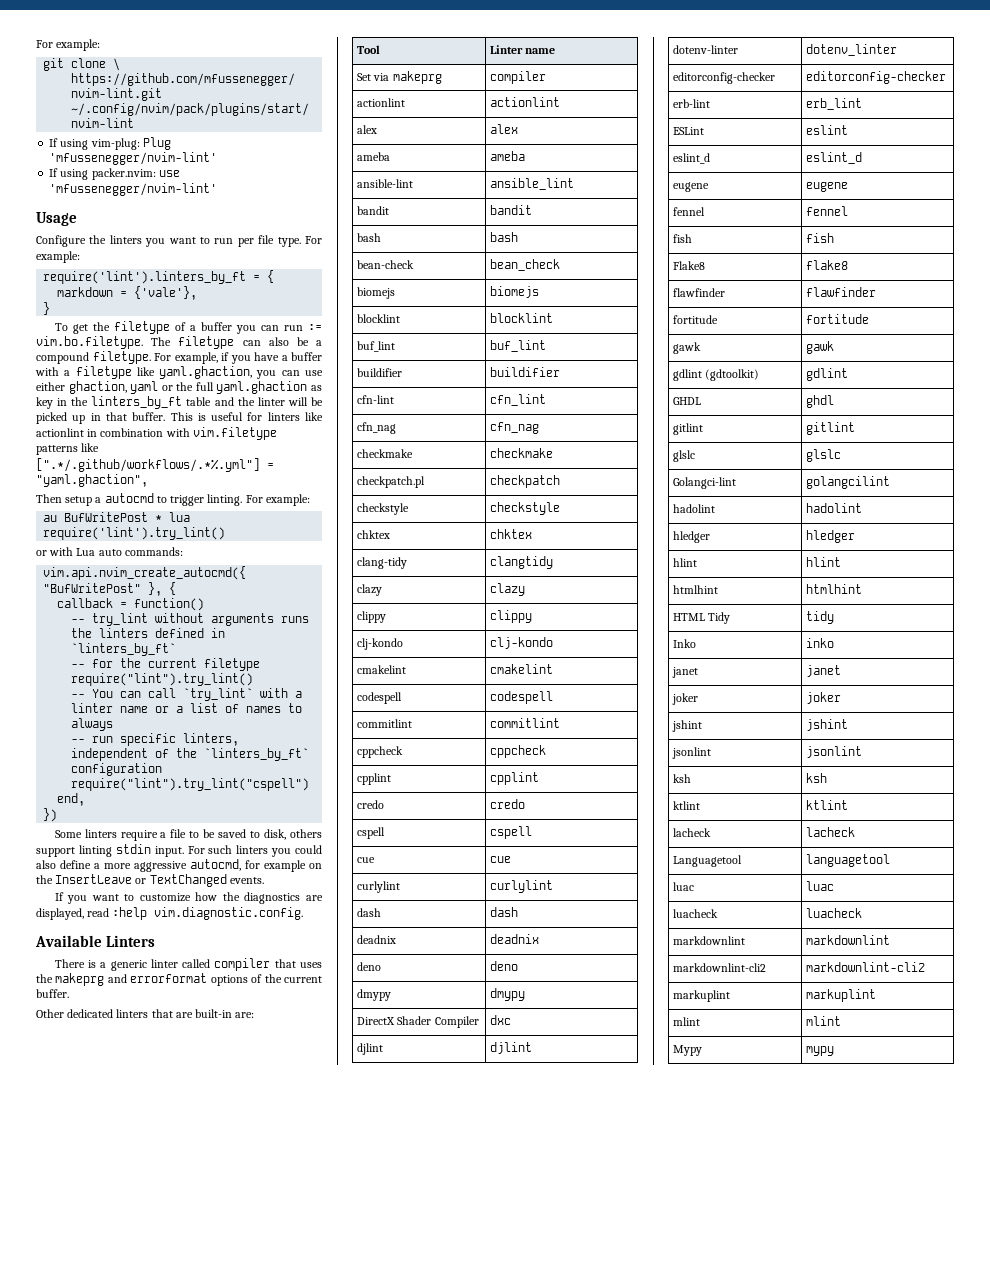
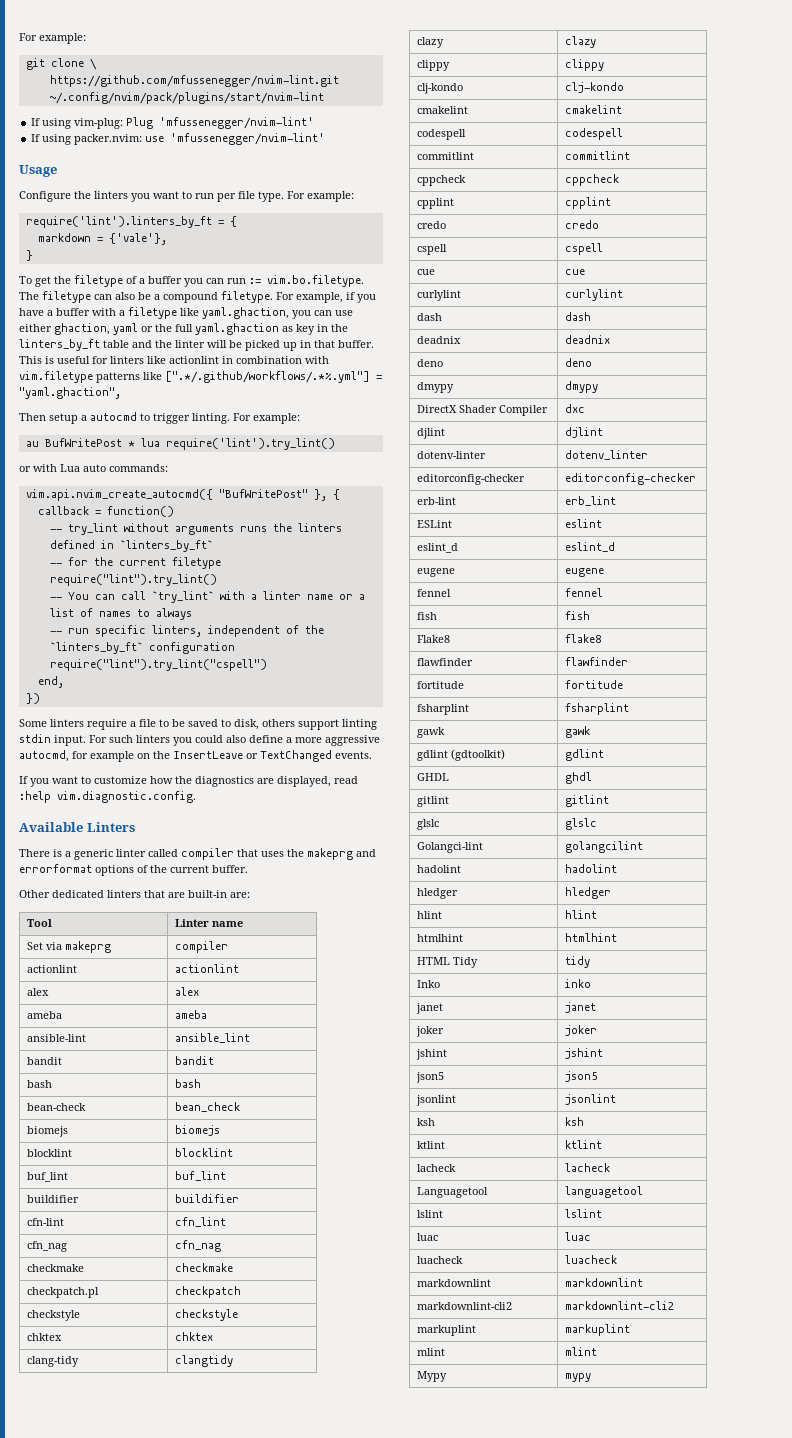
(870, 319) none -> [417,704,470,715] [565,703,630,715] // fsharplint | fsharplint
(849, 725) none -> [416,1072,445,1083] [565,1071,598,1082] // json5 | json5
(891, 860) none -> [417,1210,444,1218] [565,1209,603,1218] // lslint | lslint

